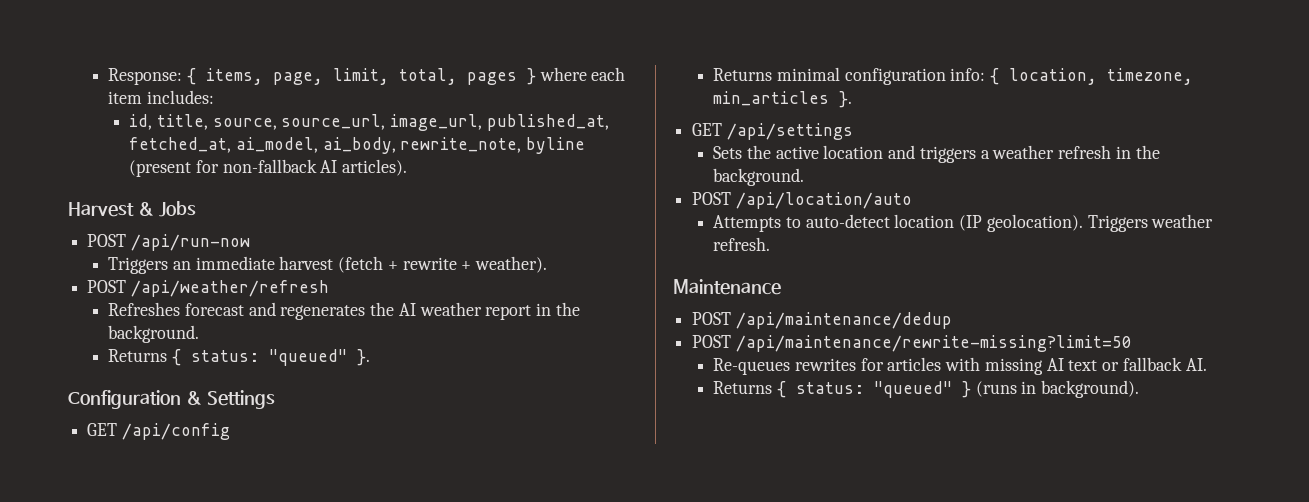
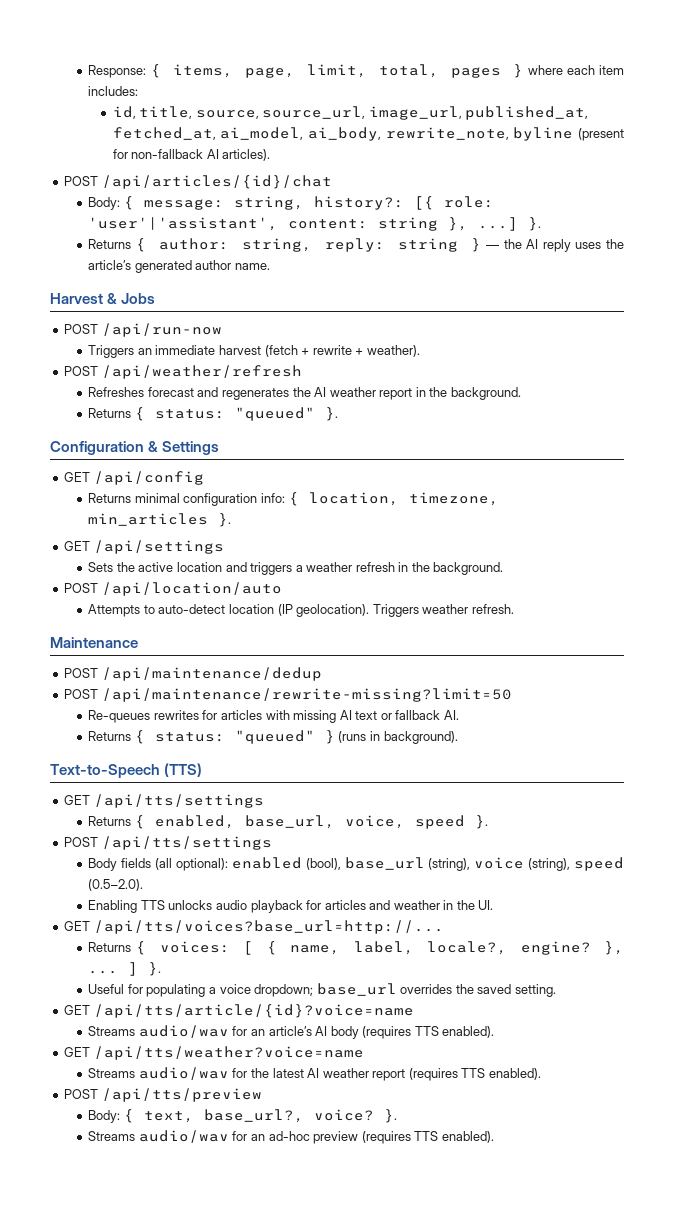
(408, 167) none -> [64,175,332,189] [88,196,494,210] [88,217,542,231] [88,238,624,252] [88,260,270,273] // POST /api/articles/{id}/chat // Body: { message: string, history?: [{ role: 'user'|'assistant', content: string }, ...] }. // Returns { author: string, reply: string } — the AI reply uses the article’s generated author name.
(1140, 389) none -> [50,763,203,778] [64,794,264,808] [88,815,488,829] [64,836,272,850] [88,857,624,871] [88,879,144,891] [88,900,494,913] [64,920,444,934] [88,941,624,955] [88,962,162,976] [88,983,556,997] [64,1004,414,1018] [88,1025,495,1039] [64,1046,364,1060] [88,1067,541,1081] [64,1088,262,1102] [88,1109,397,1123] [88,1130,494,1144] // Text-to-Speech (TTS) // GET /api/tts/settings // Returns { enabled, base_url, voice, speed }. // POST /api/tts/settings // Body fields (all optional): enabled (bool), base_url (string), voice (string), speed (0.5–2.0). // Enabling TTS unlocks audio playback for articles and weather in the UI. // GET /api/tts/voices?base_url=http://... // Returns { voices: [ { name, label, locale?, engine? }, ... ] }. // Useful for populating a voice dropdown; base_url overrides the saved setting. // GET /api/tts/article/{id}?voice=name // Streams audio/wav for an article’s AI body (requires TTS enabled). // GET /api/tts/weather?voice=name // Streams audio/wav for the latest AI weather report (requires TTS enabled). // POST /api/tts/preview // Body: { text, base_url?, voice? }. // Streams audio/wav for an ad-hoc preview (requires TTS enabled).

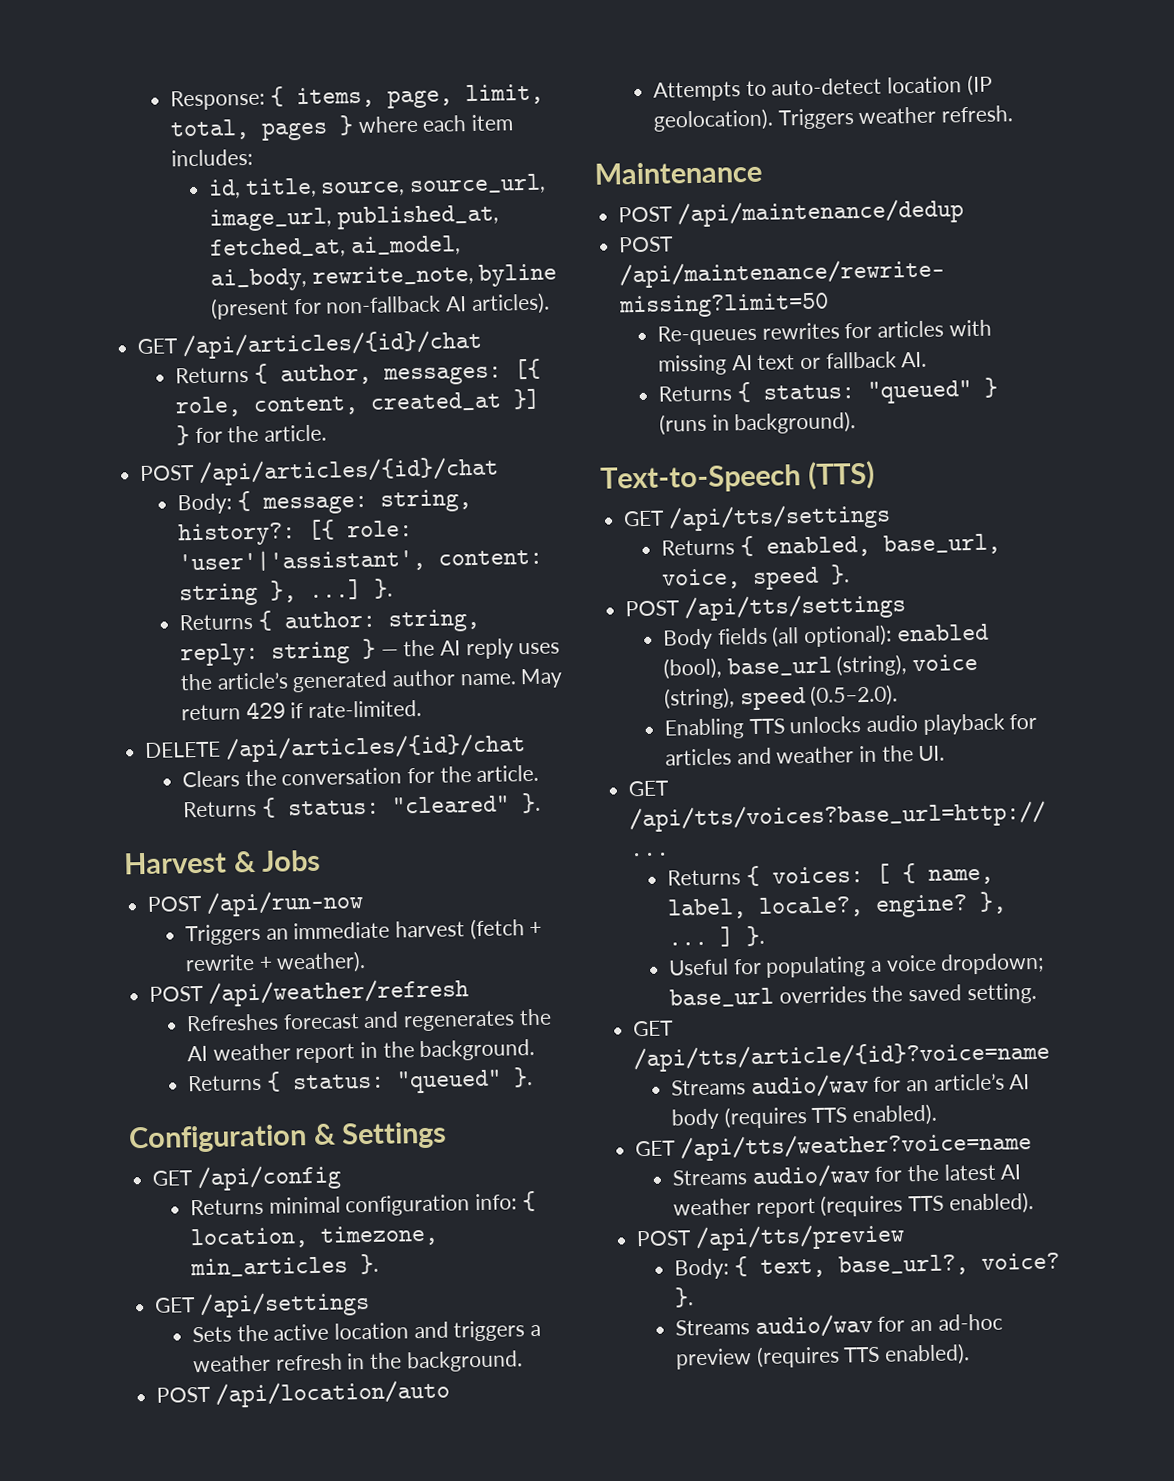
(271, 155) none -> [137,329,483,360] [175,358,541,386] [175,388,542,418] [176,424,328,446] // GET /api/articles/{id}/chat // Returns { author, messages: [{ role, content, created_at }] } for the article.
(270, 266) none -> [520,668,564,689] [181,699,423,721] [144,733,526,763] [182,764,540,788] [183,792,541,818] May return 429 if rate-limited. // DELETE /api/articles/{id}/chat // Clears the conversation for the article. Returns { status: "cleared" }.

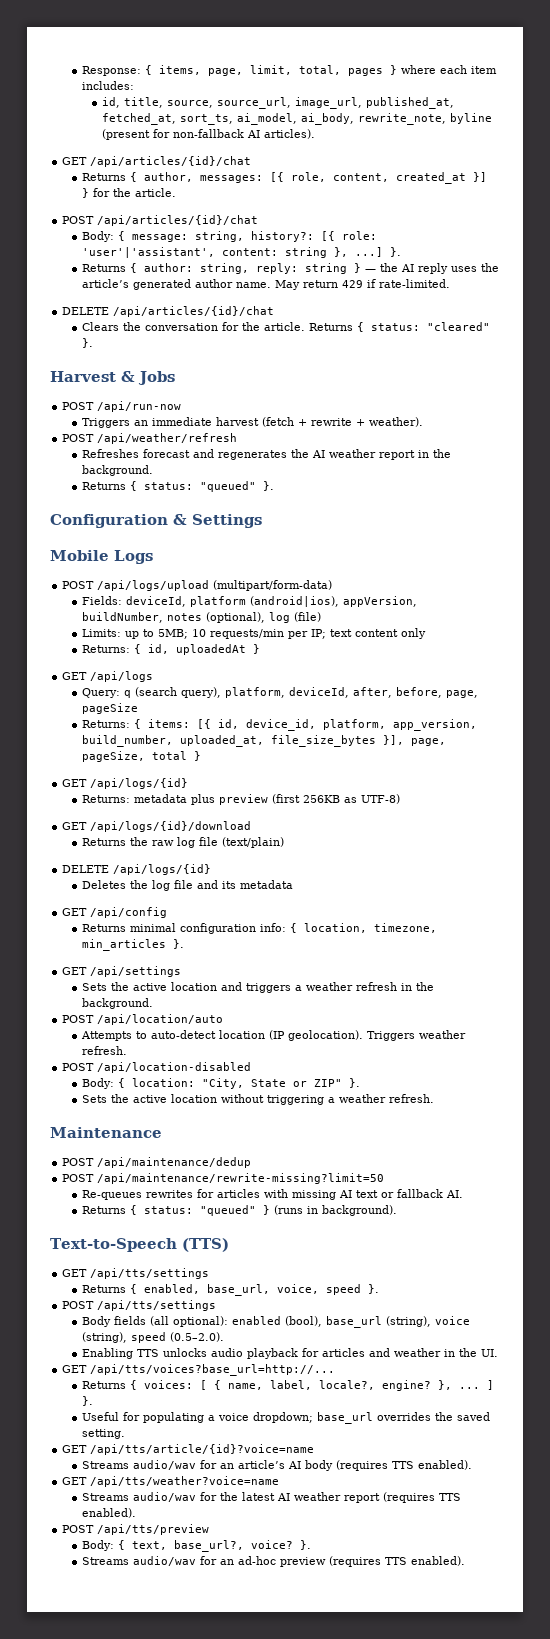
(347, 248) none -> [179,114,233,125] sort_ts,
(448, 1135) none -> [50,550,153,564] [62,580,333,591] [82,596,418,607] [82,612,322,623] [82,628,427,639] [82,644,261,655] [62,671,154,682] [82,687,479,698] [82,703,139,714] [82,719,478,731] [82,735,447,747] [82,751,202,762] [62,778,189,789] [82,794,401,805] [62,821,252,832] [82,837,285,848] [62,864,212,875] [82,880,294,891] // Mobile Logs // POST /api/logs/upload (multipart/form-data) // Fields: deviceId, platform (android|ios), appVersion, buildNumber, notes (optional), log (file) // Limits: up to 5MB; 10 requests/min per IP; text content only // Returns: { id, uploadedAt } // GET /api/logs // Query: q (search query), platform, deviceId, after, before, page, pageSize // Returns: { items: [{ id, device_id, platform, app_version, build_number, uploaded_at, file_size_bytes }], page, pageSize, total } // GET /api/logs/{id} // Returns: metadata plus preview (first 256KB as UTF‑8) // GET /api/logs/{id}/download // Returns the raw log file (text/plain) // DELETE /api/logs/{id} // Deletes the log file and its metadata
(1014, 114) none -> [62,1062,252,1073] [82,1078,361,1089] [82,1094,435,1105] // POST /api/location-disabled // Body: { location: "City, State or ZIP" }. // Sets the active location without triggering a weather refresh.

